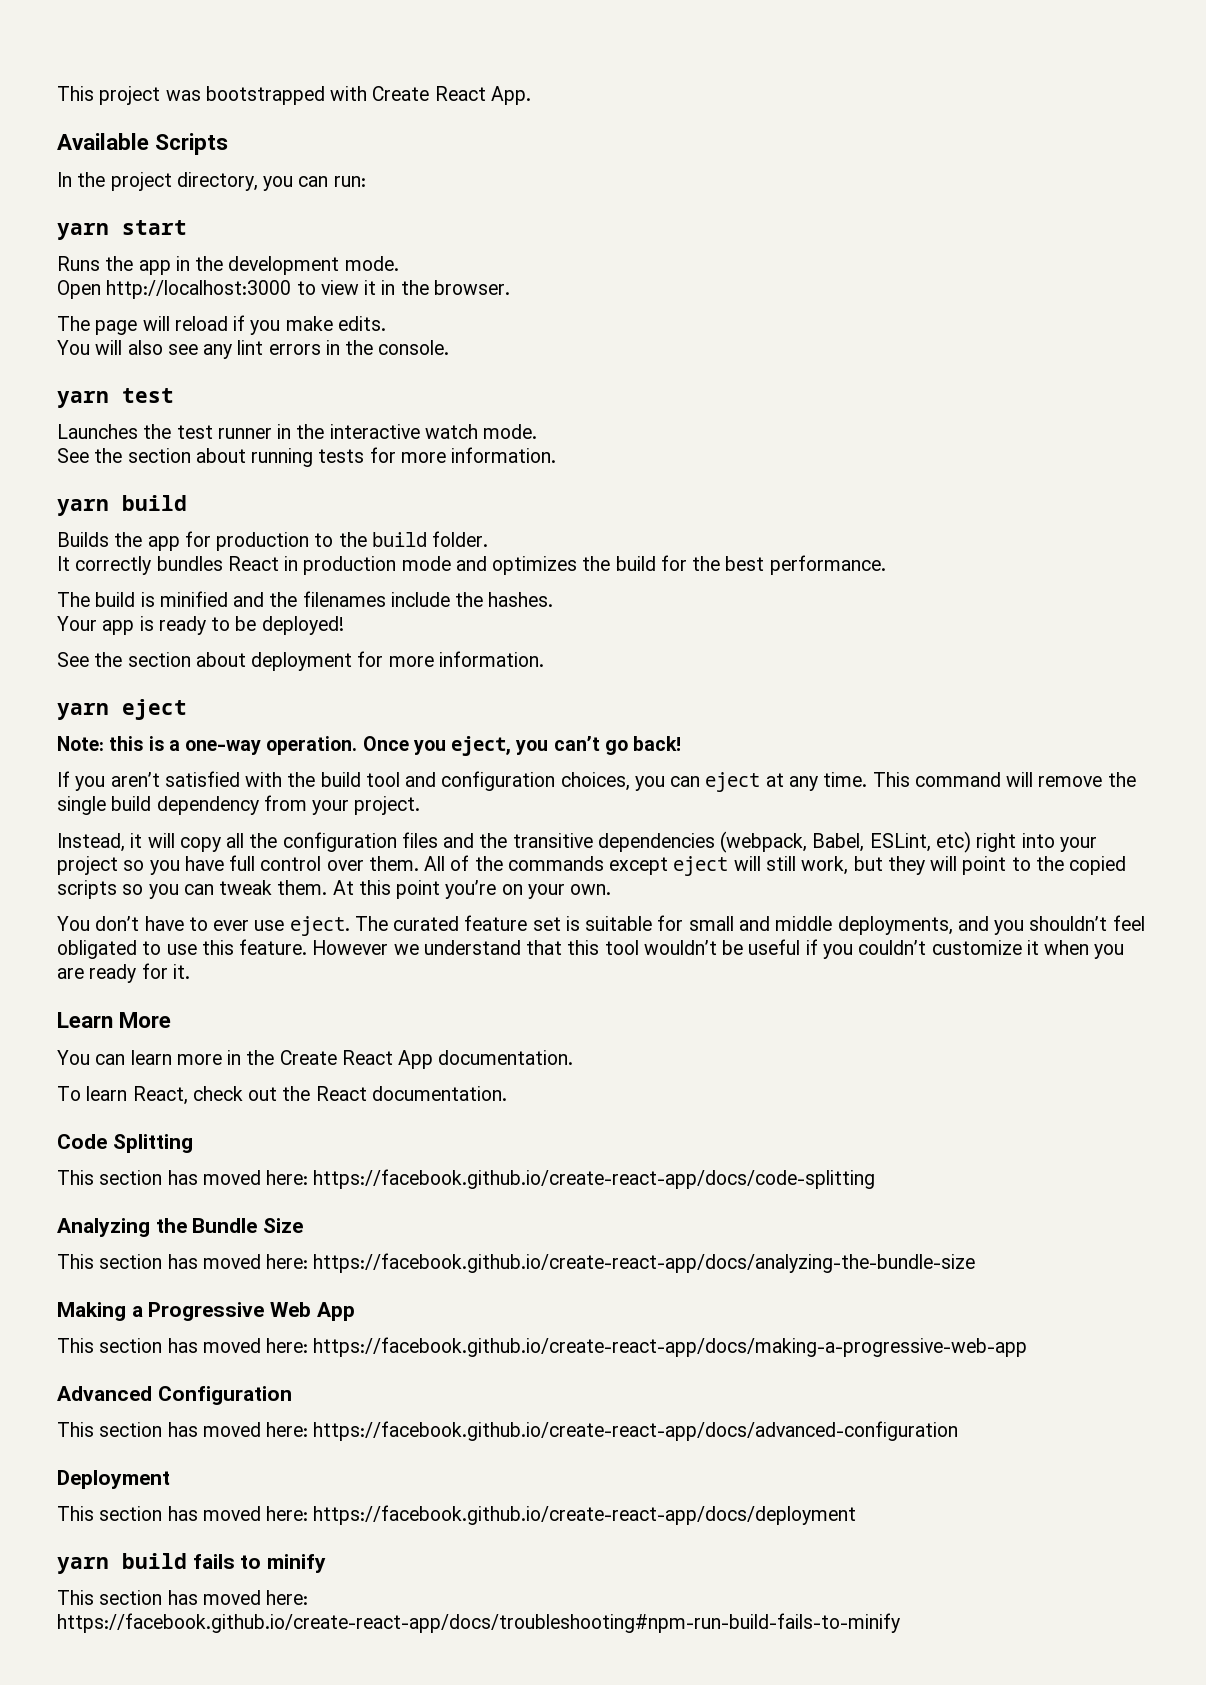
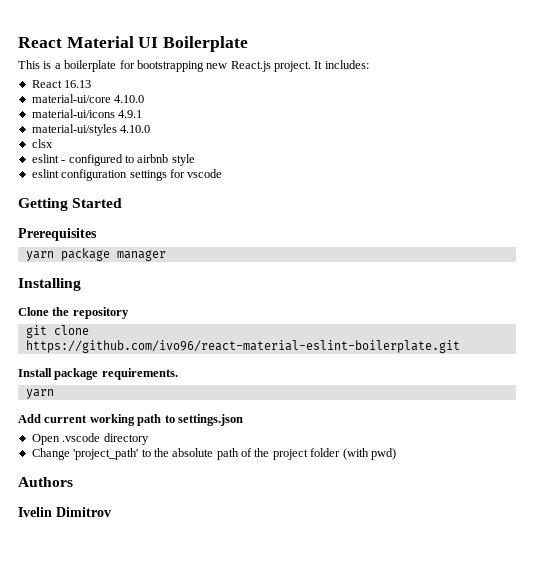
[57,86,531,105] [57,133,229,155] [57,172,366,191] [57,220,187,240] [57,256,399,275] [57,280,510,299] [57,315,386,335] [57,340,450,359] [57,388,174,408] [57,424,538,439] [57,447,557,467] [57,495,187,516] [57,531,489,551] [57,555,886,575] [57,591,554,607] [57,616,344,635] [57,651,544,671] [57,699,187,720] [57,736,682,756] [57,771,1136,792] [57,795,421,815] [57,831,1097,853] [57,855,1127,876] [57,880,612,899] [57,915,1145,936] [57,939,1125,959] [57,963,190,983] [57,1012,172,1028] [57,1050,574,1069] [57,1086,507,1105] [57,1134,193,1153] [57,1169,876,1189] [57,1218,304,1237] [57,1253,976,1273] [57,1302,355,1321] [57,1337,1028,1357] [57,1386,292,1405] [57,1421,959,1441] [57,1470,170,1489] [57,1505,857,1525] [57,1553,327,1574] [57,1590,309,1605] [57,1613,900,1633] This project was bootstrapped with Create React App. // Available Scripts // In the project directory, you can run: // yarn start // Runs the app in the development mode. // Open http://localhost:3000 to view it in the browser. // The page will reload if you make edits. // You will also see any lint errors in the console. // yarn test // Launches the test runner in the interactive watch mode. // See the section about running tests for more information. // yarn build // Builds the app for production to the build folder. // It correctly bundles React in production mode and optimizes the build for the best performance. // The build is minified and the filenames include the hashes. // Your app is ready to be deployed! // See the section about deployment for more information. // yarn eject // Note: this is a one-way operation. Once you eject, you can’t go back! // If you aren’t satisfied with the build tool and configuration choices, you can eject at any time. This command will remove the single build dependency from your project. // Instead, it will copy all the configuration files and the transitive dependencies (webpack, Babel, ESLint, etc) right into your project so you have full control over them. All of the commands except eject will still work, but they will point to the copied scripts so you can tweak them. At this point you’re on your own. // You don’t have to ever use eject. The curated feature set is suitable for small and middle deployments, and you shouldn’t feel obligated to use this feature. However we understand that this tool wouldn’t be useful if you couldn’t customize it when you are ready for it. // Learn More // You can learn more in the Create React App documentation. // To learn React, check out the React documentation. // Code Splitting // This section has moved here: https://facebook.github.io/create-react-app/docs/code-splitting // Analyzing the Bundle Size // This section has moved here: https://facebook.github.io/create-react-app/docs/analyzing-the-bundle-size // Making a Progressive Web App // This section has moved here: https://facebook.github.io/create-react-app/docs/making-a-progressive-web-app // Advanced Configuration // This section has moved here: https://facebook.github.io/create-react-app/docs/advanced-configuration // Deployment // This section has moved here: https://facebook.github.io/create-react-app/docs/deployment // yarn build fails to minify // This section has moved here: https://facebook.github.io/create-react-app/docs/troubleshooting#npm-run-build-fails-to-minify -> [18,36,249,52] [18,60,369,72] [31,80,92,88] [31,94,145,103] [31,109,143,118] [31,124,151,136] [31,139,53,148] [31,154,195,166] [31,169,223,181] [18,198,123,211] [18,228,97,241] [25,248,166,261] [18,278,81,291] [18,307,129,319] [25,325,89,338] [25,340,460,353] [18,368,178,380] [25,389,54,399] [18,414,243,426] [31,433,149,445] [31,448,396,460] [18,477,73,487] [18,507,111,517] React Material UI Boilerplate // This is a boilerplate for bootstrapping new React.js project. It includes: // React 16.13 // material-ui/core 4.10.0 // material-ui/icons 4.9.1 // material-ui/styles 4.10.0 // clsx // eslint - configured to airbnb style // eslint configuration settings for vscode // Getting Started // Prerequisites // yarn package manager // Installing // Clone the repository // git clone https://github.com/ivo96/react-material-eslint-boilerplate.git // Install package requirements. // yarn // Add current working path to settings.json // Open .vscode directory // Change 'project_path' to the absolute path of the project folder (with pwd) // Authors // Ivelin Dimitrov

